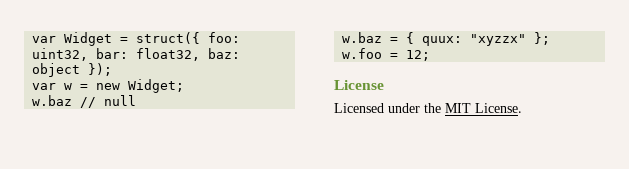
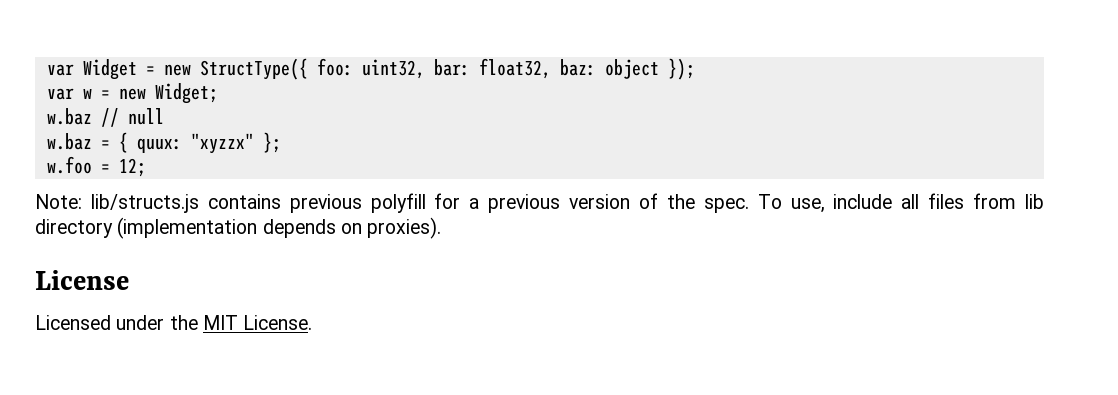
[136,32,201,44] struct({ -> [163,58,308,80] new StructType({
(431, 55) none -> [35,193,1045,213] [35,217,442,239] // Note: lib/structs.js contains previous polyfill for a previous version of the spec. To use, include all files from lib directory (implementation depends on proxies).

